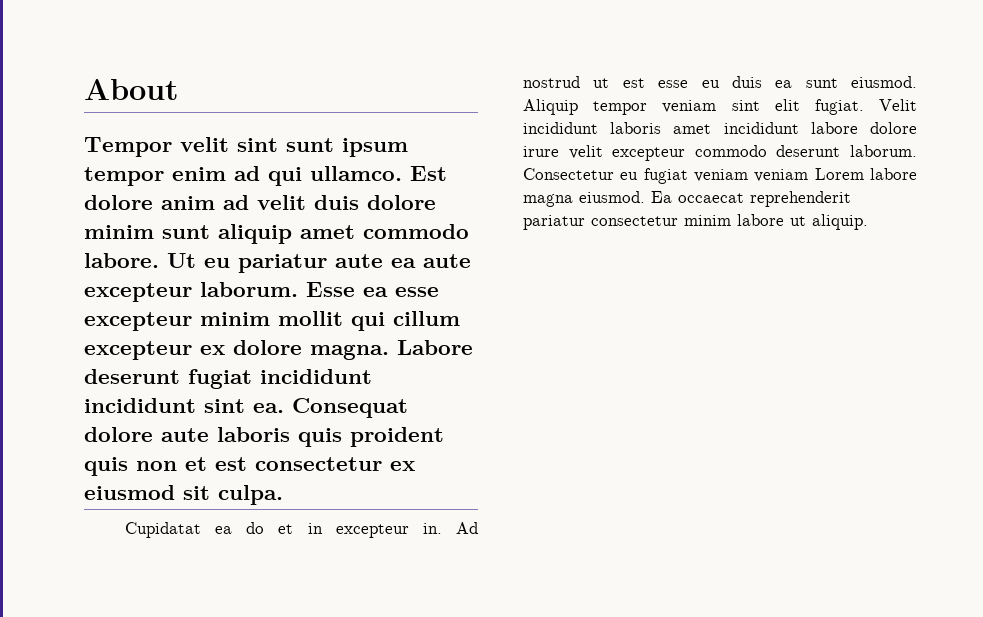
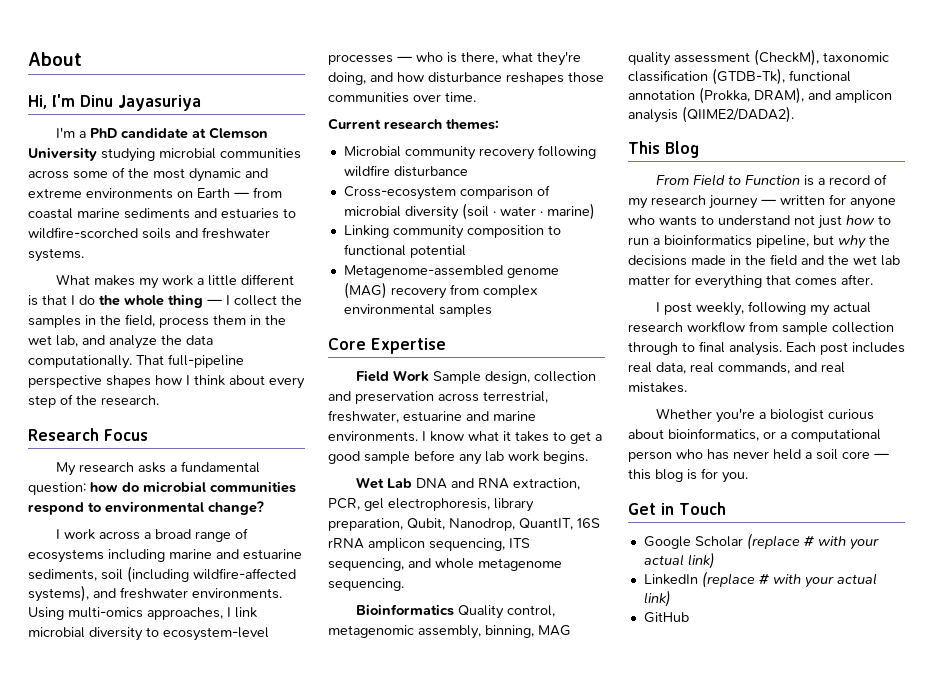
[84,137,408,157] [84,166,447,186] [84,195,436,210] [84,224,469,244] [84,253,471,273] [84,282,439,302] [84,311,460,331] [84,340,473,360] [84,369,372,389] [84,398,408,418] [84,427,444,447] [84,457,415,476] [84,485,283,505] [124,522,478,538] [523,76,917,88] [523,99,917,115] [523,122,917,134] [523,145,917,161] [523,168,917,184] [523,191,851,207] [523,214,868,230] Tempor velit sint sunt ipsum tempor enim ad qui ullamco. Est dolore anim ad velit duis dolore minim sunt aliquip amet commodo labore. Ut eu pariatur aute ea aute excepteur laborum. Esse ea esse excepteur minim mollit qui cillum excepteur ex dolore magna. Labore deserunt fugiat incididunt incididunt sint ea. Consequat dolore aute laboris quis proident quis non et est consectetur ex eiusmod sit culpa. // Cupidatat ea do et in excepteur in. Ad nostrud ut est esse eu duis ea sunt eiusmod. Aliquip tempor veniam sint elit fugiat. Velit incididunt laboris amet incididunt labore dolore irure velit excepteur commodo deserunt laborum. Consectetur eu fugiat veniam veniam Lorem labore magna eiusmod. Ea occaecat reprehenderit pariatur consectetur minim labore ut aliquip. -> [28,94,201,111] [55,127,268,139] [28,147,301,162] [28,167,268,182] [28,187,282,199] [28,208,296,219] [28,227,270,239] [28,248,84,262] [55,274,294,289] [28,294,302,308] [28,314,286,328] [28,335,213,349] [28,354,244,369] [28,375,305,389] [28,394,159,408] [28,428,148,441] [55,461,260,476] [28,481,296,495] [28,501,264,515] [55,528,248,542] [28,549,302,563] [28,566,296,583] [28,585,282,602] [28,607,257,620] [28,627,269,641] [328,51,581,66] [328,72,604,85] [328,92,476,103] [328,118,499,130] [343,145,596,160] [343,165,468,177] [343,185,550,200] [343,203,595,220] [343,225,561,239] [343,244,466,258] [343,265,559,278] [343,282,538,299] [343,304,492,317] [328,338,446,354] [355,370,596,384] [328,391,548,404] [328,410,536,423] [328,431,602,444] [328,450,588,465] [355,477,580,490] [328,498,534,512] [328,518,600,531] [328,538,530,551] [328,558,562,571] [328,578,404,591] [355,604,555,619] [328,625,571,639] [628,49,889,66] [628,68,851,85] [628,87,892,104] [628,106,794,123] [628,141,699,158] [655,174,887,186] [628,194,896,209] [628,215,891,229] [628,234,890,249] [628,254,900,266] [628,274,873,289] [655,301,871,316] [628,321,894,335] [628,341,905,356] [628,362,845,374] [628,382,687,393] [655,408,874,423] [628,428,881,442] [628,449,889,462] [628,468,748,483] [628,502,726,515] [643,533,879,550] [643,552,715,569] [643,571,877,588] [643,590,671,607] [643,612,689,623] Hi, I'm Dinu Jayasuriya // I'm a PhD candidate at Clemson University studying microbial communities across some of the most dynamic and extreme environments on Earth — from coastal marine sediments and estuaries to wildfire-scorched soils and freshwater systems. // What makes my work a little different is that I do the whole thing — I collect the samples in the field, process them in the wet lab, and analyze the data computationally. That full-pipeline perspective shapes how I think about every step of the research. // Research Focus // My research asks a fundamental question: how do microbial communities respond to environmental change? // I work across a broad range of ecosystems including marine and estuarine sediments, soil (including wildfire-affected systems), and freshwater environments. Using multi-omics approaches, I link microbial diversity to ecosystem-level processes — who is there, what they're doing, and how disturbance reshapes those communities over time. // Current research themes: // Microbial community recovery following wildfire disturbance // Cross-ecosystem comparison of microbial diversity (soil · water · marine) // Linking community composition to functional potential // Metagenome-assembled genome (MAG) recovery from complex environmental samples // Core Expertise // Field Work Sample design, collection and preservation across terrestrial, freshwater, estuarine and marine environments. I know what it takes to get a good sample before any lab work begins. // Wet Lab DNA and RNA extraction, PCR, gel electrophoresis, library preparation, Qubit, Nanodrop, QuantIT, 16S rRNA amplicon sequencing, ITS sequencing, and whole metagenome sequencing. // Bioinformatics Quality control, metagenomic assembly, binning, MAG quality assessment (CheckM), taxonomic classification (GTDB-Tk), functional annotation (Prokka, DRAM), and amplicon analysis (QIIME2/DADA2). // This Blog // From Field to Function is a record of my research journey — written for anyone who wants to understand not just how to run a bioinformatics pipeline, but why the decisions made in the field and the wet lab matter for everything that comes after. // I post weekly, following my actual research workflow from sample collection through to final analysis. Each post includes real data, real commands, and real mistakes. // Whether you're a biologist curious about bioinformatics, or a computational person who has never held a soil core — this blog is for you. // Get in Touch // Google Scholar (replace # with your actual link) // LinkedIn (replace # with your actual link) // GitHub

